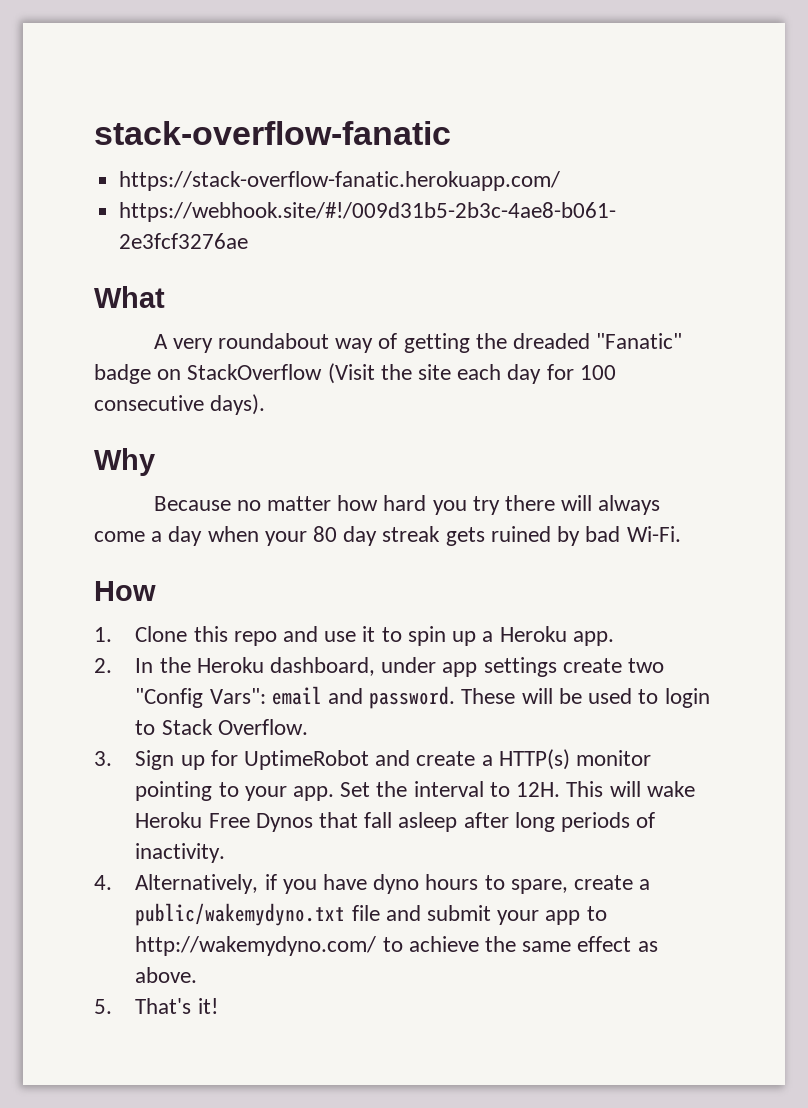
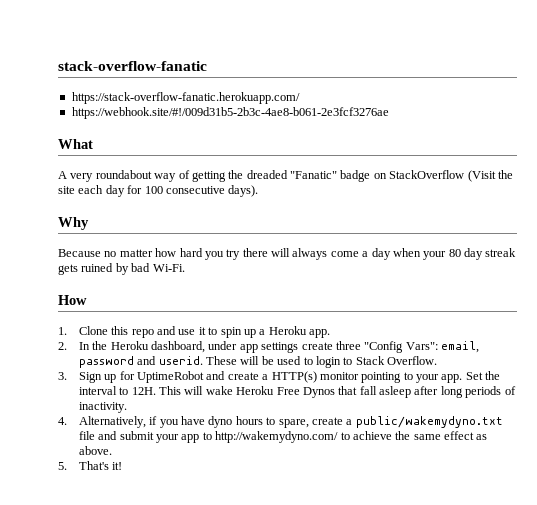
[628,658,665,673] two -> [335,341,361,350] three
[271,686,456,709] email and password. -> [441,341,480,353] [78,356,203,368] email, password and userid.

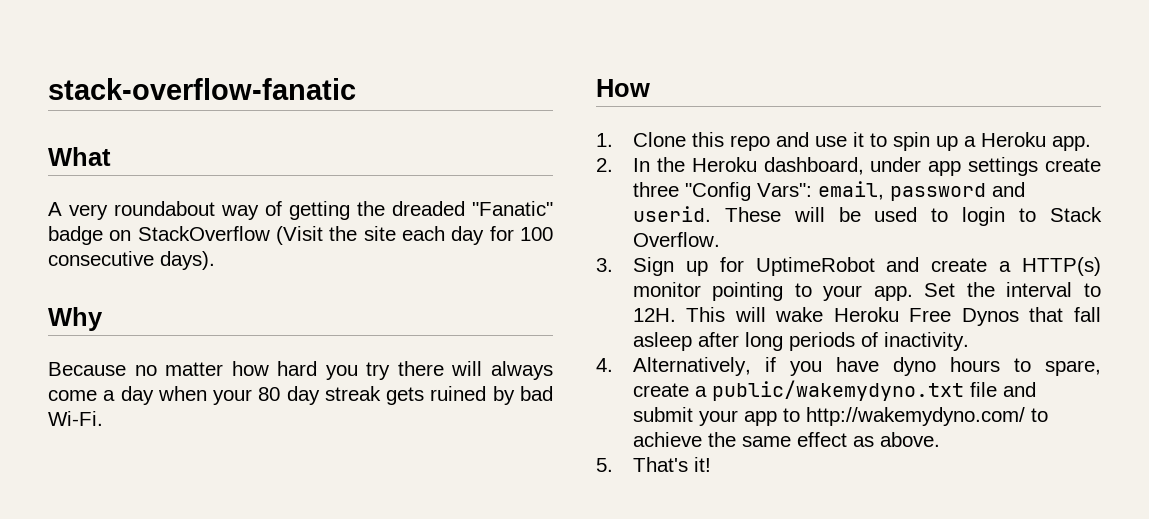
[71,92,300,104] [71,107,389,119] // https://stack-overflow-fanatic.herokuapp.com/ // https://webhook.site/#!/009d31b5-2b3c-4ae8-b061-2e3fcf3276ae -> (356, 89) none

